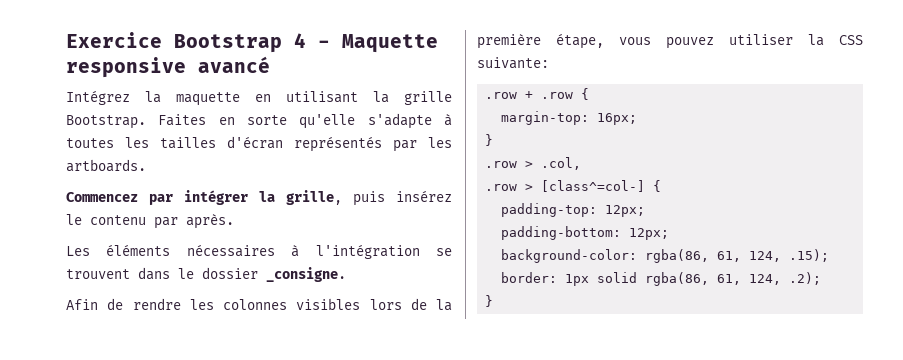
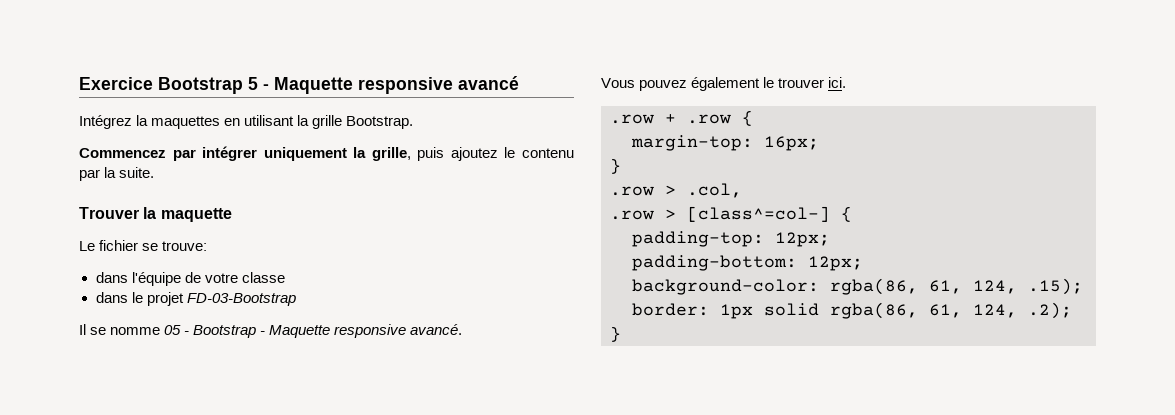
[294,33,306,48] 4 -> [248,77,258,90] 5
[176,92,240,106] maquette -> [151,116,221,129] maquettes
[158,113,452,129] [66,136,452,152] [66,159,146,172] Faites en sorte qu'elle s'adapte à toutes les tailles d'écran représentés par les artboards. -> (414, 122) none
(248, 197) none -> [263,147,347,161] uniquement
[396,190,452,202] insérez -> [450,147,498,161] ajoutez
[186,214,234,229] [66,244,452,259] [66,267,346,282] [66,298,452,311] [477,33,863,49] [477,57,549,69] après. // Les éléments nécessaires à l'intégration se trouvent dans le dossier _consigne. // Afin de rendre les colonnes visibles lors de la première étape, vous pouvez utiliser la CSS suivante: -> [104,167,155,178] [79,207,232,222] [79,240,208,251] [95,272,285,286] [95,292,296,306] [79,324,463,338] [601,77,847,91] la suite. // Trouver la maquette // Le fichier se trouve: // dans l'équipe de votre classe // dans le projet FD-03-Bootstrap // Il se nomme 05 - Bootstrap - Maquette responsive avancé. // Vous pouvez également le trouver ici.

